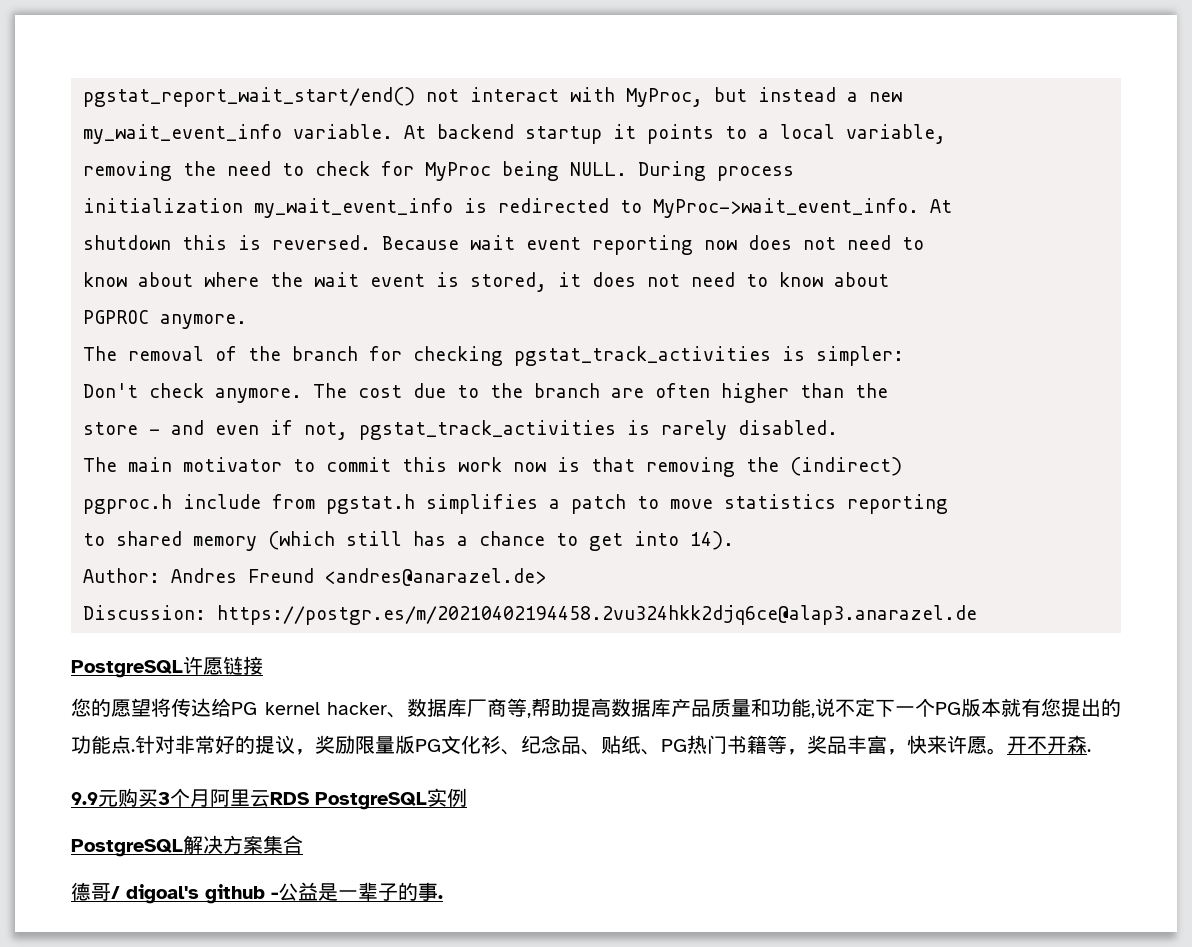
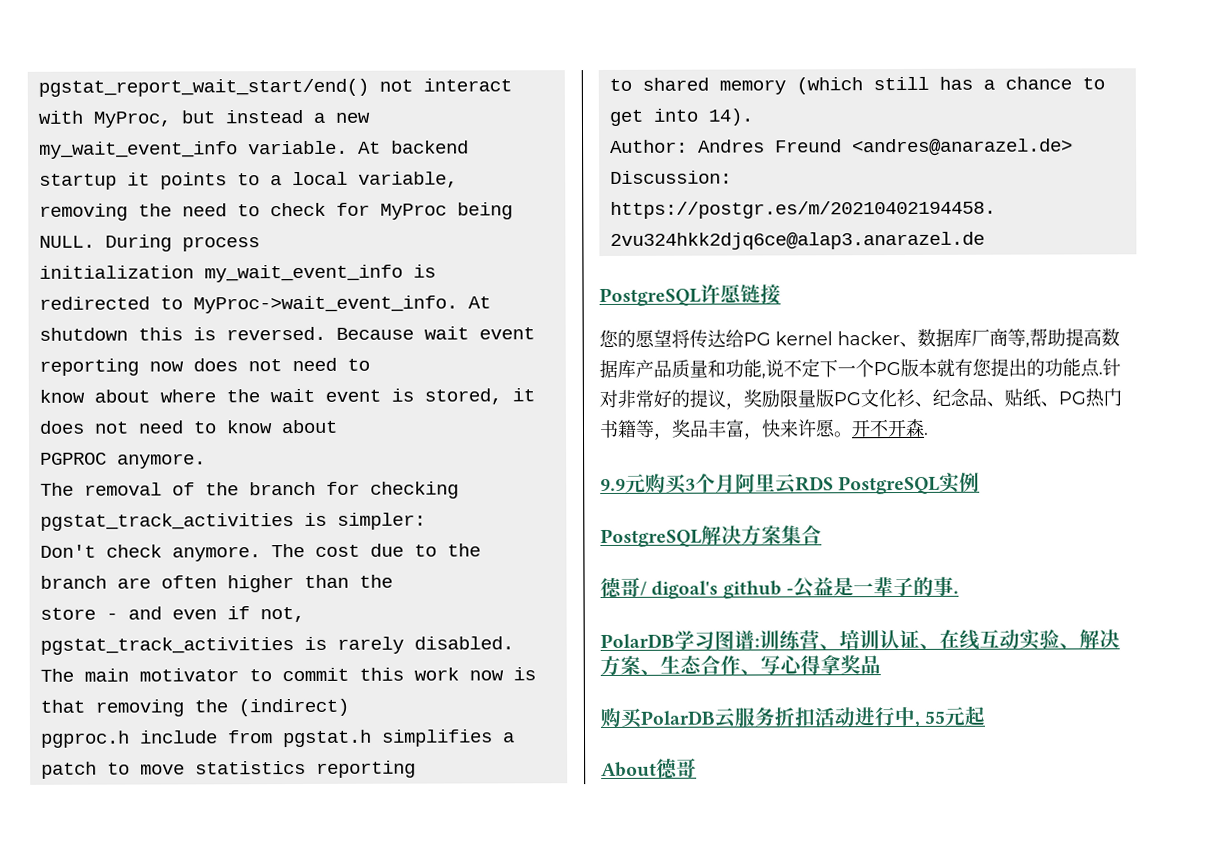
(443, 897) none -> [600,629,1120,650] [600,654,881,677] [600,705,986,729] [601,758,697,779] // PolarDB学习图谱:训练营、培训认证、在线互动实验、解决方案、生态合作、写心得拿奖品 // 购买PolarDB云服务折扣活动进行中, 55元起 // About德哥

